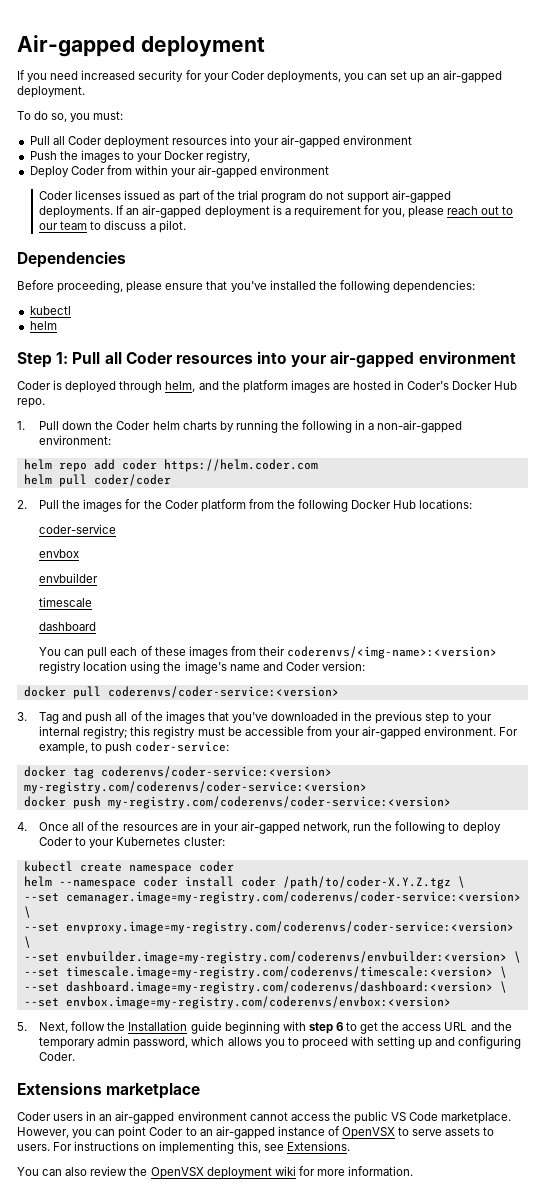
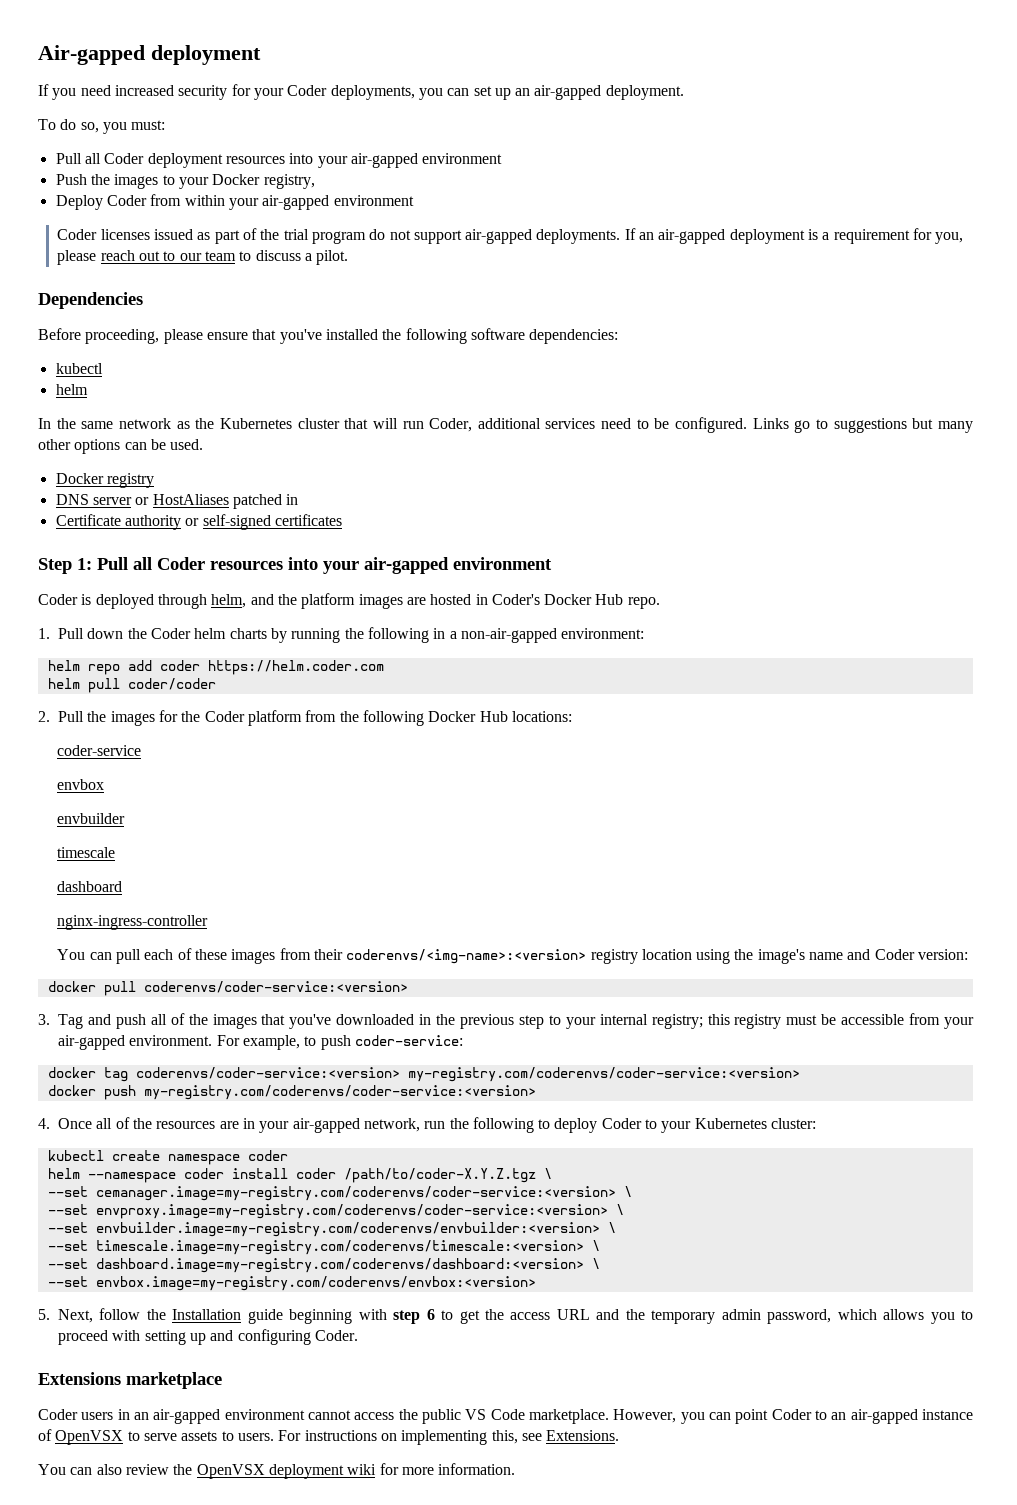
(390, 286) none -> [470,328,525,340] software
(57, 325) none -> [38,417,974,433] [38,439,204,454] [55,473,154,488] [55,494,299,509] [55,514,342,530] // In the same network as the Kubernetes cluster that will run Coder, additional services need to be configured. Links go to suggestions but many other options can be used. // Docker registry // DNS server or HostAliases patched in // Certificate authority or self-signed certificates
(97, 626) none -> [57,915,209,930] // nginx-ingress-controller

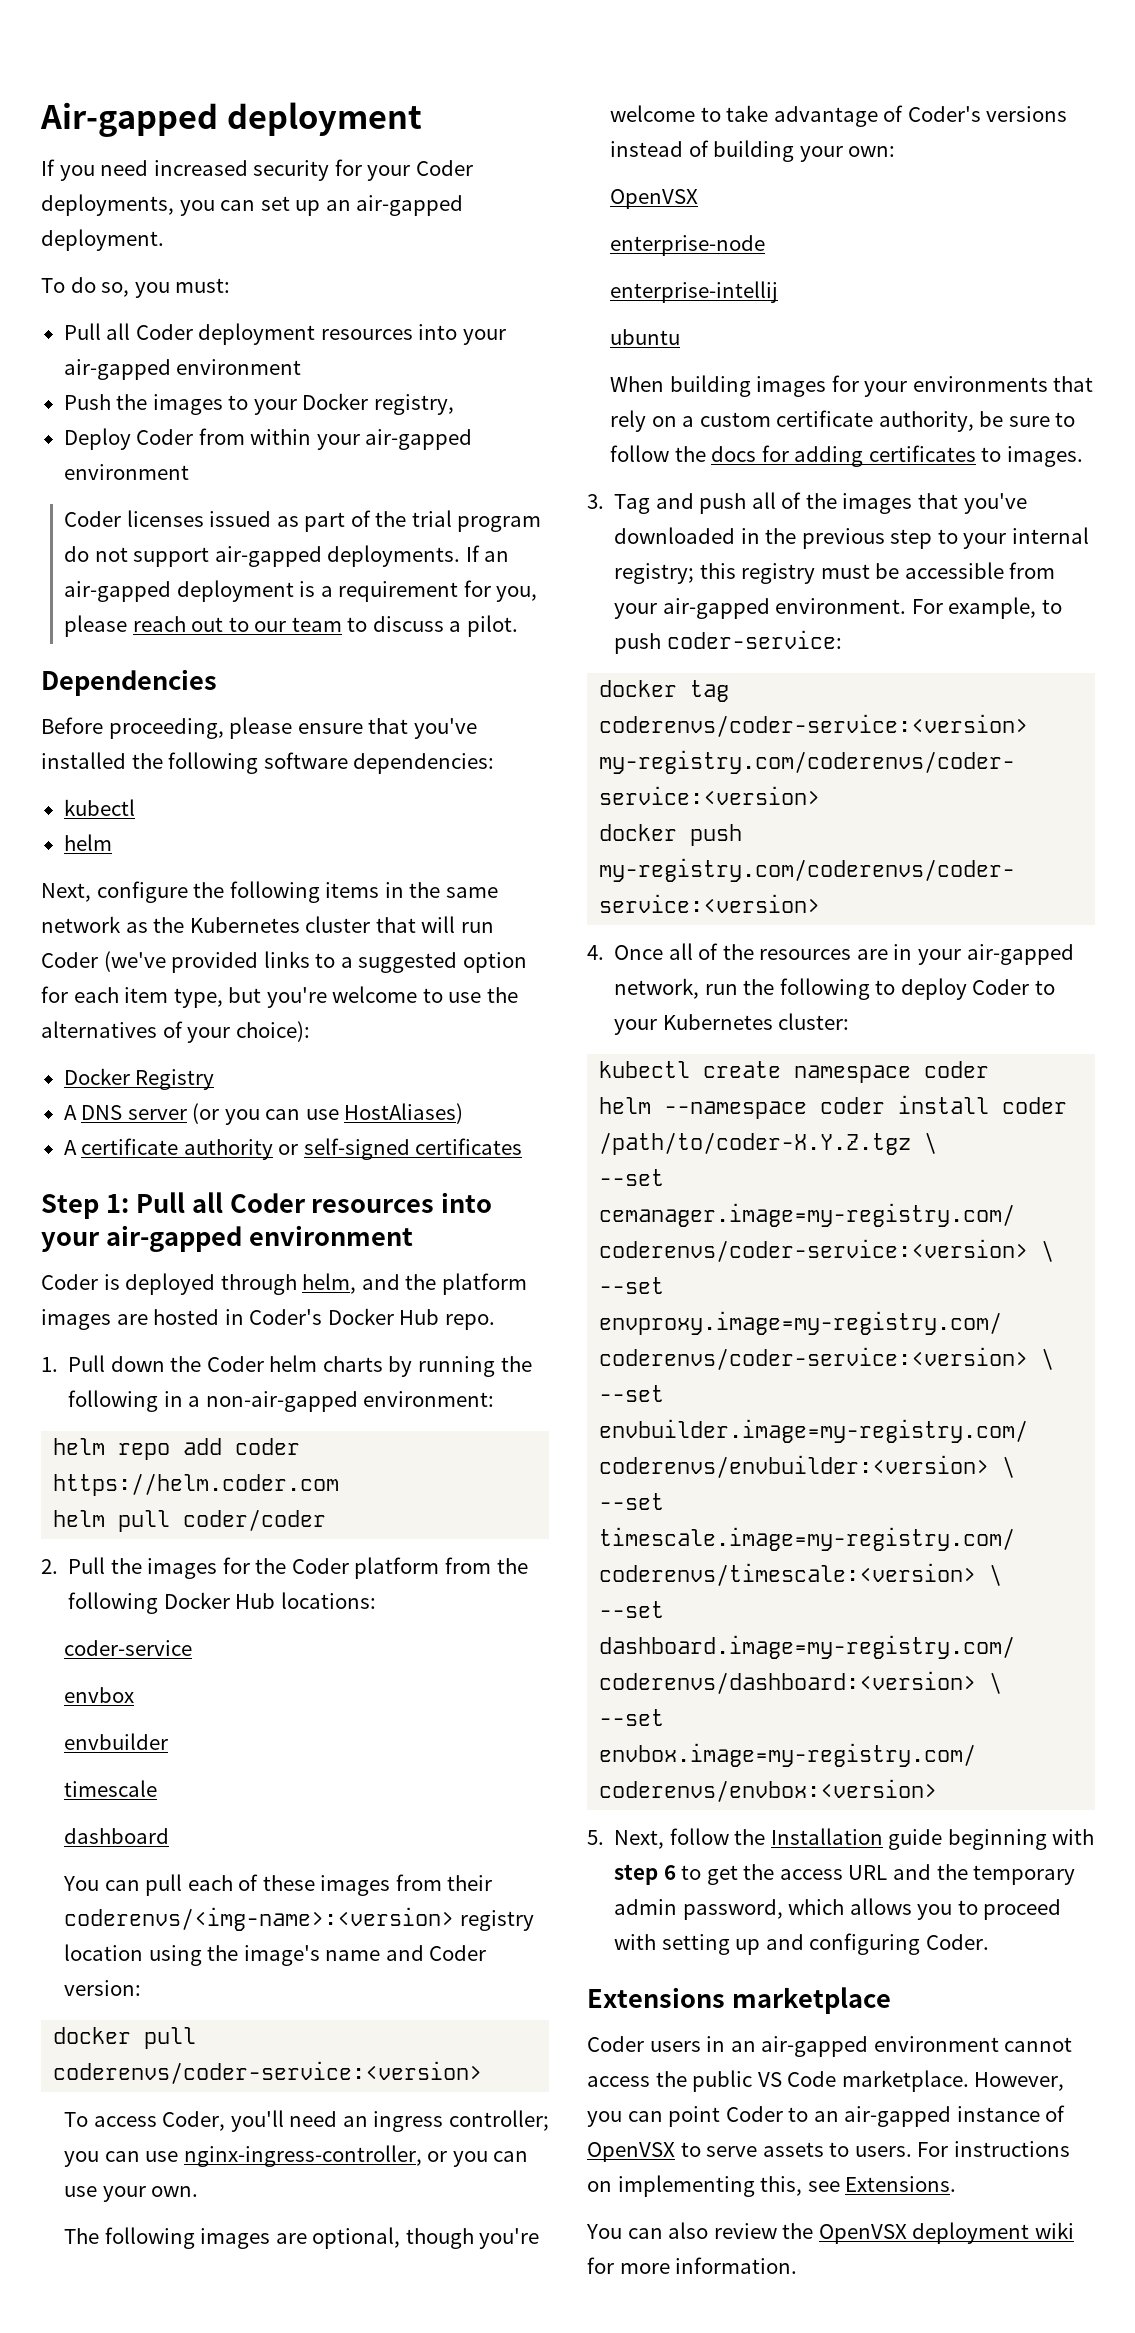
[38,418,51,429] In -> [41,881,404,903] Next, configure the following items in
[429,417,974,433] [38,439,204,454] [55,473,154,488] [55,494,299,509] [55,514,121,526] Coder, additional services need to be configured. Links go to suggestions but many other options can be used. // Docker registry // DNS server or HostAliases patched in // Certificate -> [41,951,527,973] [41,986,518,1008] [41,1021,310,1043] [63,1068,215,1090] [63,1103,464,1125] [63,1138,179,1155] Coder (we've provided links to a suggested option for each item type, but you're welcome to use the alternatives of your choice): // Docker Registry // A DNS server (or you can use HostAliases) // A certificate
[57,915,209,930] // nginx-ingress-controller -> (170, 1836) none
(408, 987) none -> [64,2110,549,2132] [64,2145,529,2167] [64,2186,199,2202] [64,2227,540,2249] [610,105,1068,127] [610,140,896,162] [610,189,699,209] [610,235,766,256] [610,281,779,303] [610,329,681,345] [610,375,1094,397] [610,410,1076,432] [610,445,1083,467] // To access Coder, you'll need an ingress controller; you can use nginx-ingress-controller, or you can use your own. // The following images are optional, though you're welcome to take advantage of Coder's versions instead of building your own: // OpenVSX // enterprise-node // enterprise-intellij // ubuntu // When building images for your environments that rely on a custom certificate authority, be sure to follow the docs for adding certificates to images.

